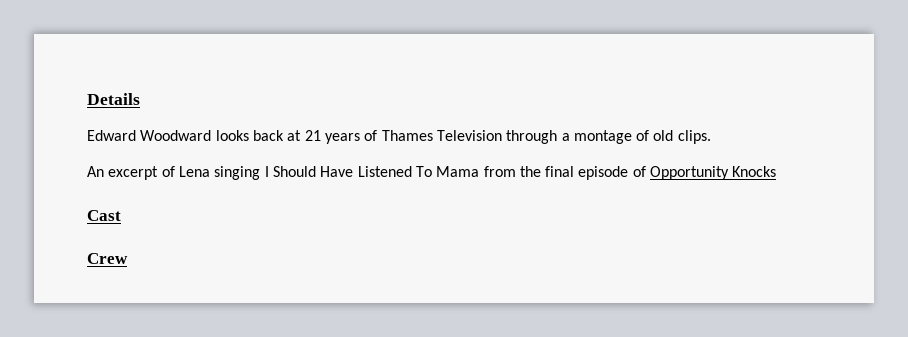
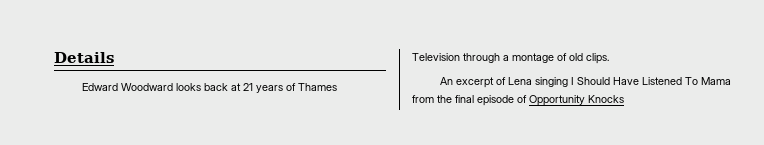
[87,210,121,221] [87,253,128,264] // Cast // Crew -> (624, 99) none

